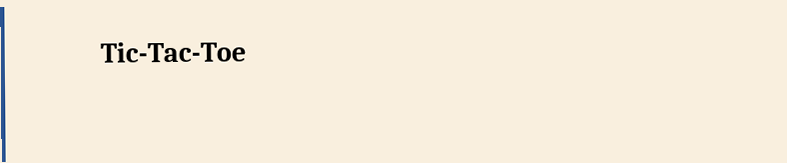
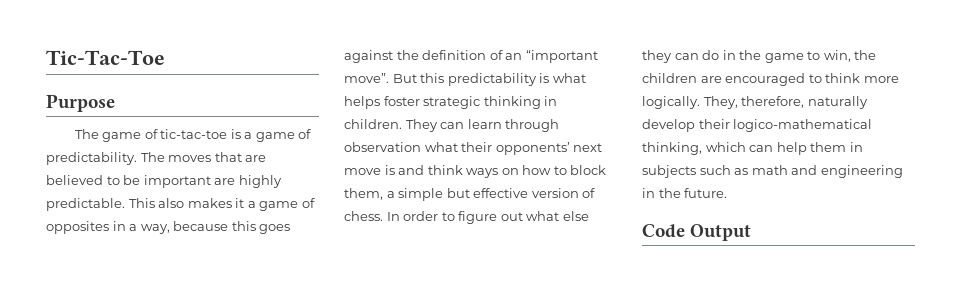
(246, 52) none -> [46,94,115,112] [74,129,312,142] [46,152,267,165] [46,175,282,188] [46,198,315,211] [46,221,291,234] [344,50,598,63] [344,73,586,86] [344,96,558,109] [344,119,560,132] [344,142,603,155] [344,165,607,178] [344,188,596,201] [344,211,589,224] [642,50,877,63] [642,73,899,86] [642,96,868,109] [642,119,873,132] [642,142,863,155] [642,165,903,178] [642,188,728,198] [642,224,752,241] // Purpose // The game of tic-tac-toe is a game of predictability. The moves that are believed to be important are highly predictable. This also makes it a game of opposites in a way, because this goes against the definition of an “important move”. But this predictability is what helps foster strategic thinking in children. They can learn through observation what their opponents’ next move is and think ways on how to block them, a simple but effective version of chess. In order to figure out what else they can do in the game to win, the children are encouraged to think more logically. They, therefore, naturally develop their logico-mathematical thinking, which can help them in subjects such as math and engineering in the future. // Code Output

